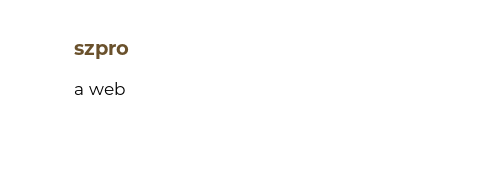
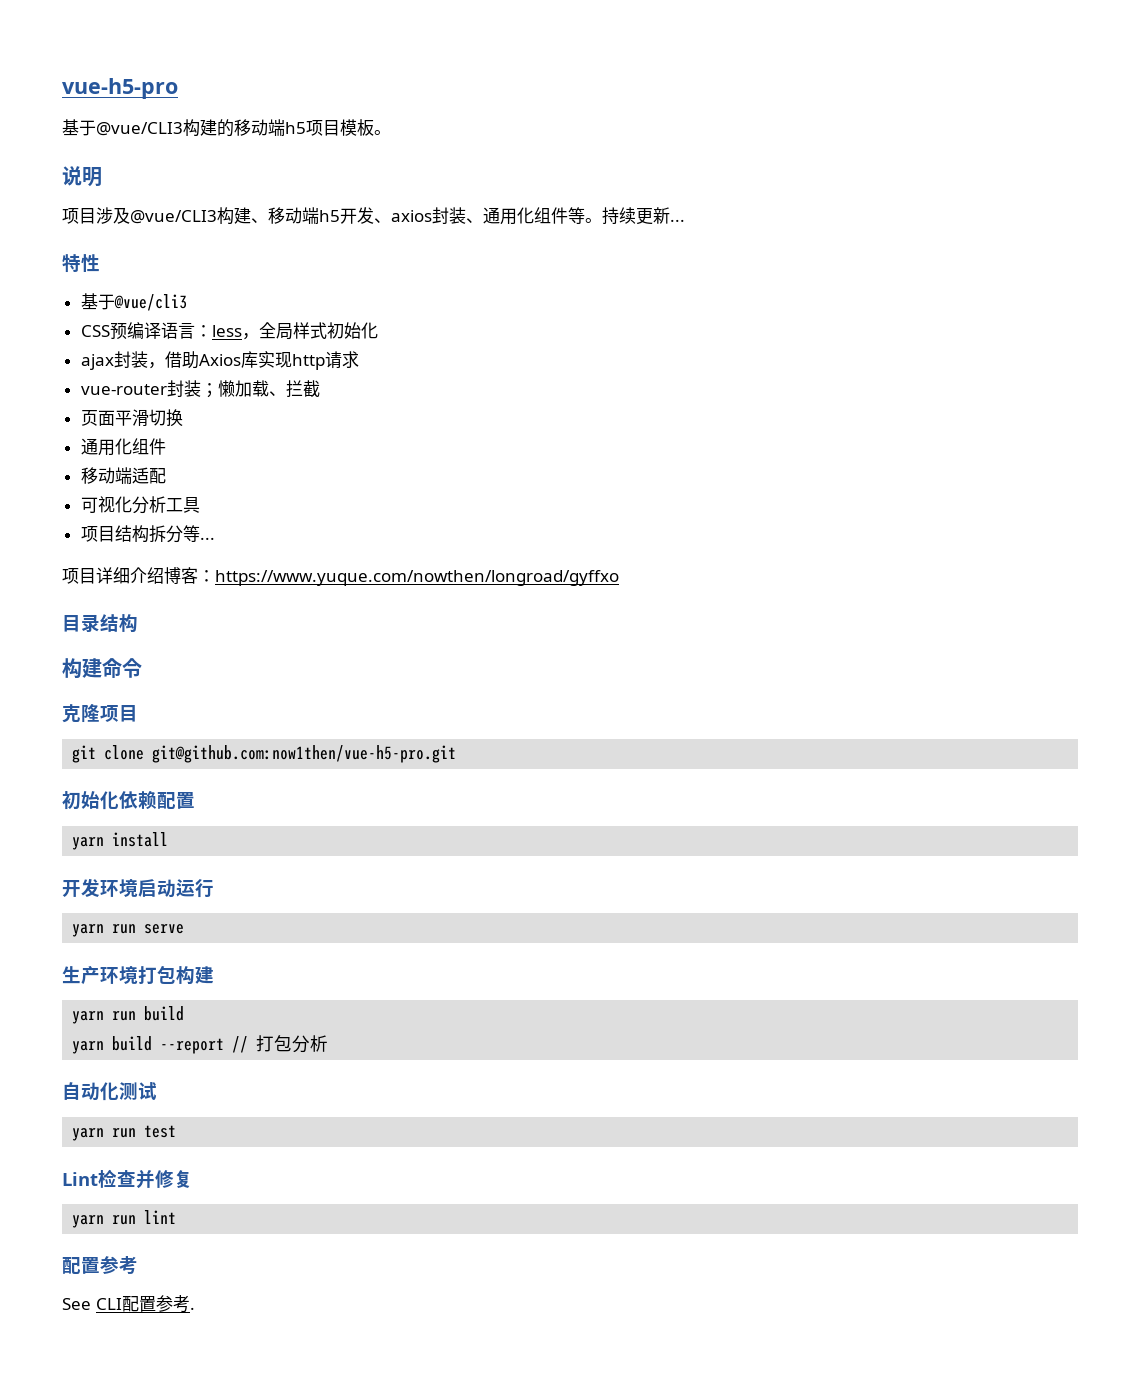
[74,44,129,59] [74,82,126,95] szpro // a web -> [62,78,178,99] [62,119,391,137] [62,166,102,187] [62,207,685,225] [62,254,100,273] [80,293,187,311] [80,322,378,340] [80,351,359,370] [80,380,320,398] [80,409,183,427] [80,438,166,456] [80,467,166,484] [80,496,200,514] [80,525,215,543] [62,567,619,586] [62,614,138,633] [62,658,142,679] [62,704,138,723] [72,745,457,763] [62,791,195,810] [72,832,169,850] [62,878,214,898] [72,924,185,937] [62,965,214,985] [72,1006,185,1024] [72,1035,329,1054] [62,1082,157,1101] [72,1125,177,1141] [62,1169,193,1189] [72,1210,177,1228] [62,1256,138,1274] [62,1295,195,1313] vue-h5-pro // 基于@vue/CLI3构建的移动端h5项目模板。 // 说明 // 项目涉及@vue/CLI3构建、移动端h5开发、axios封装、通用化组件等。持续更新... // 特性 // 基于@vue/cli3 // CSS预编译语言：less，全局样式初始化 // ajax封装，借助Axios库实现http请求 // vue-router封装；懒加载、拦截 // 页面平滑切换 // 通用化组件 // 移动端适配 // 可视化分析工具 // 项目结构拆分等... // 项目详细介绍博客：https://www.yuque.com/nowthen/longroad/gyffxo // 目录结构 // 构建命令 // 克隆项目 // git clone git@github.com:now1then/vue-h5-pro.git // 初始化依赖配置 // yarn install // 开发环境启动运行 // yarn run serve // 生产环境打包构建 // yarn run build // yarn build --report // 打包分析 // 自动化测试 // yarn run test // Lint检查并修复 // yarn run lint // 配置参考 // See CLI配置参考.

